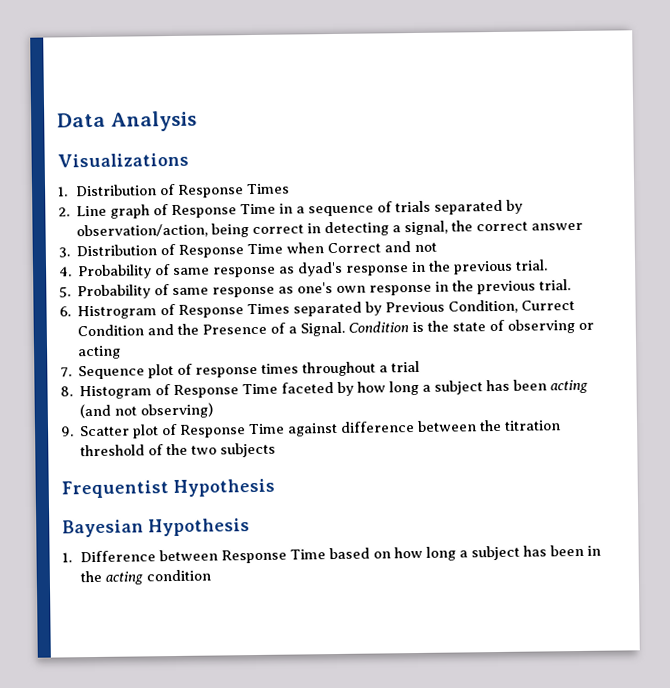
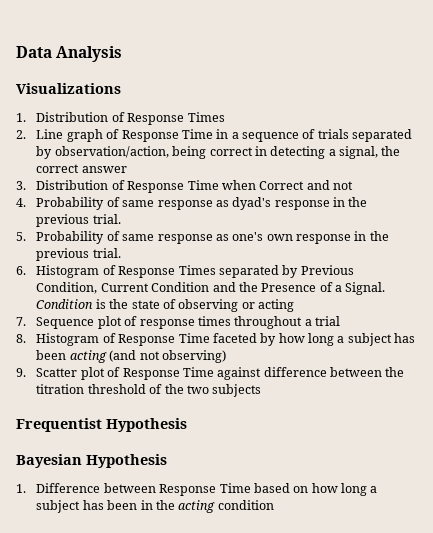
[77,305,158,320] Histrogram -> [36,265,100,278] Histogram
[521,300,576,311] Currect -> [100,283,149,292] Current

